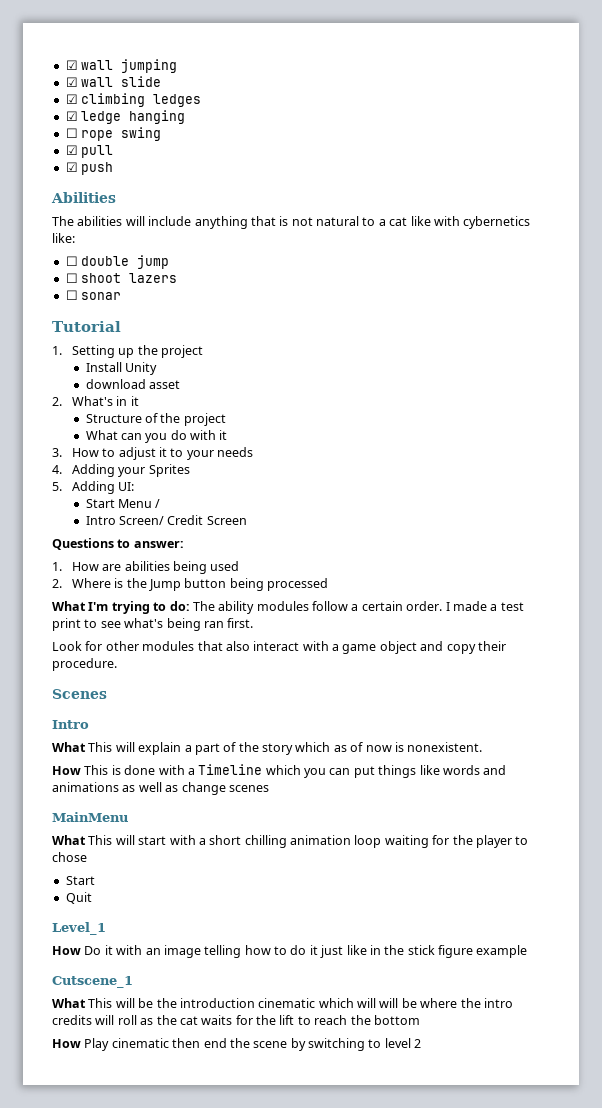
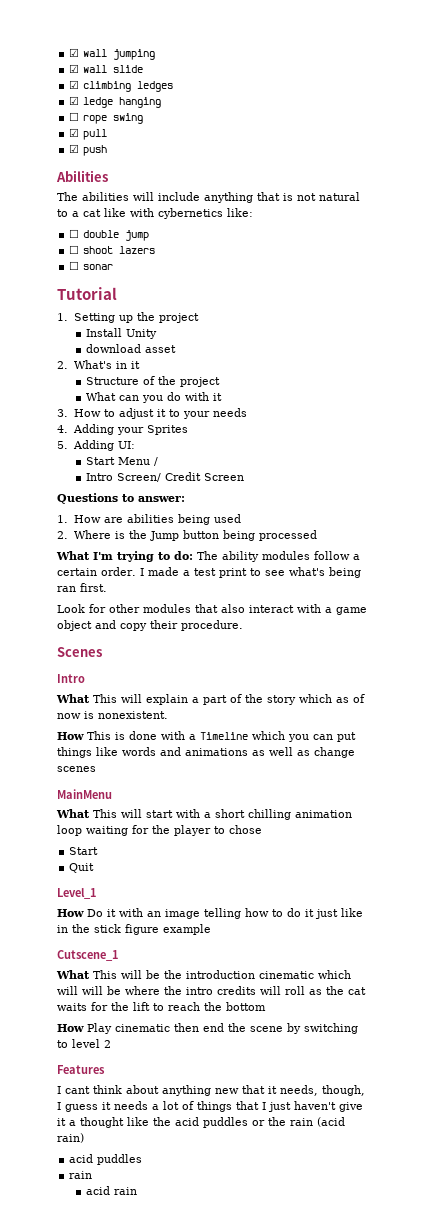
(422, 1043) none -> [57,1065,105,1074] [57,1085,365,1096] [57,1101,363,1112] [57,1117,345,1128] [57,1133,84,1143] [69,1154,143,1165] [69,1171,93,1179] [85,1186,137,1195] // Features // I cant think about anything new that it needs, though, I guess it needs a lot of things that I just haven't give it a thought like the acid puddles or the rain (acid rain) // acid puddles // rain // acid rain

